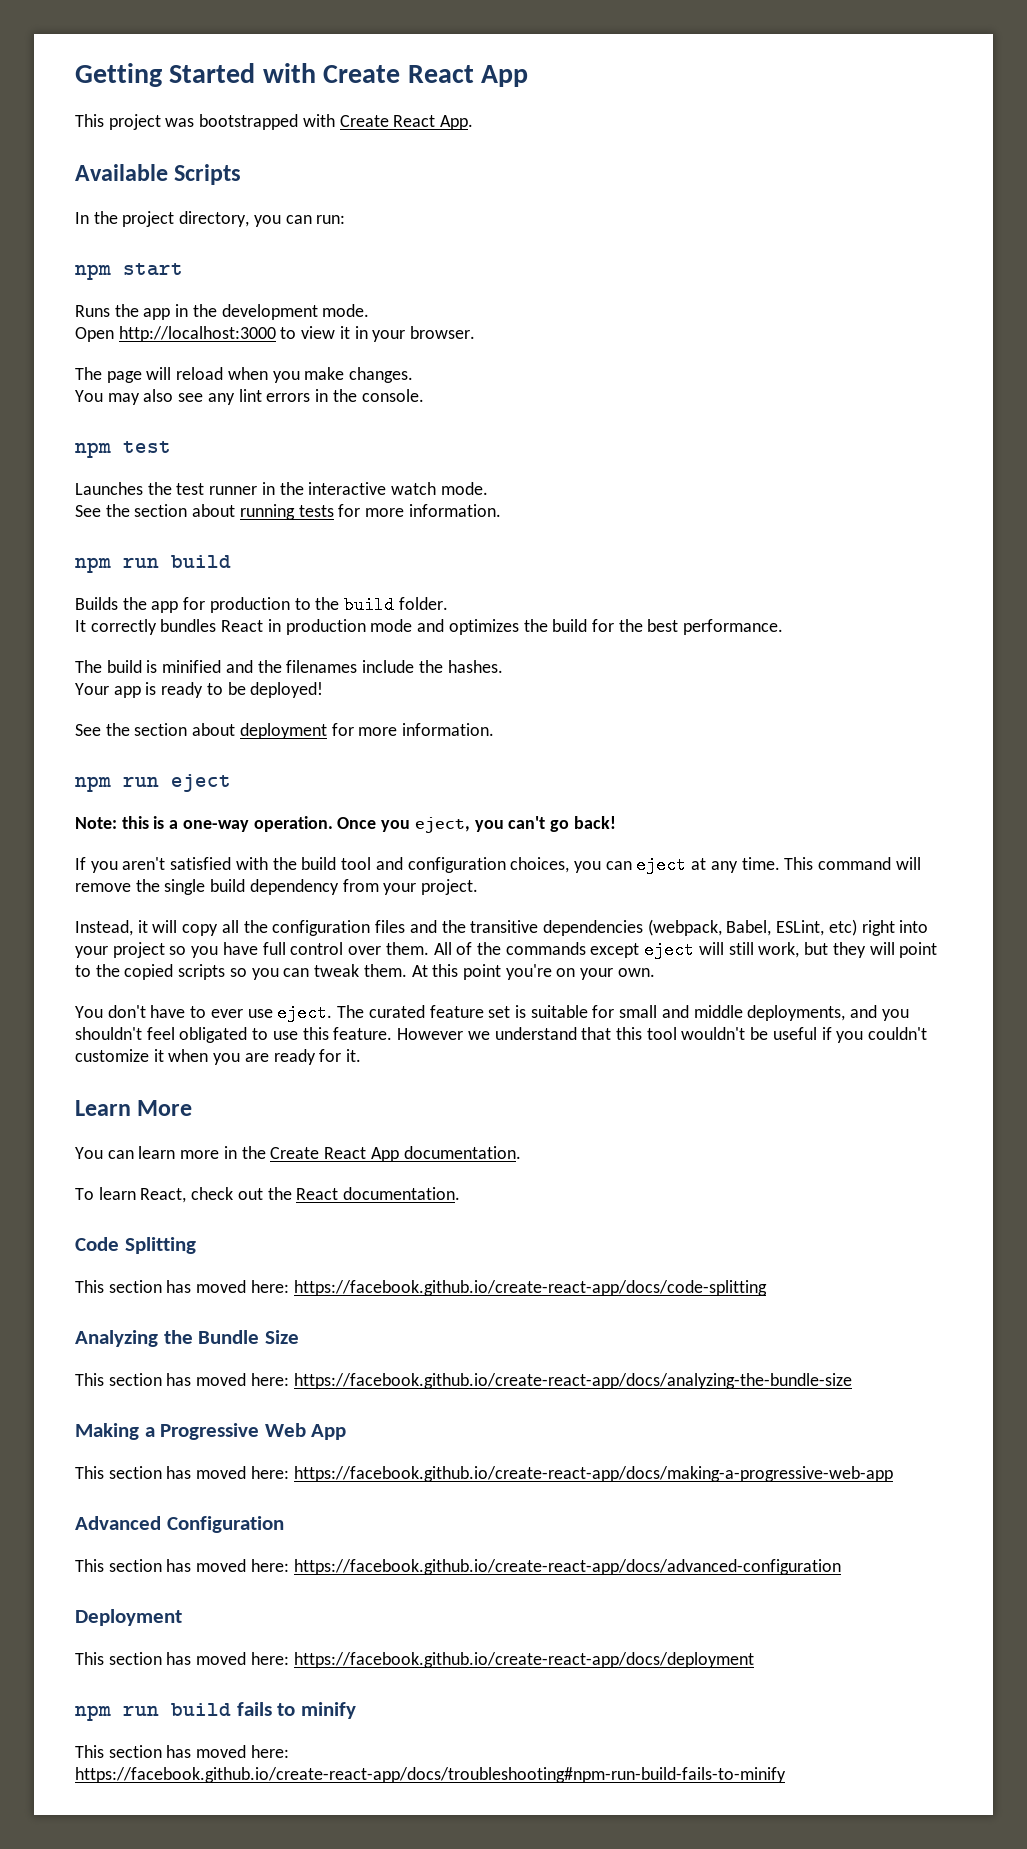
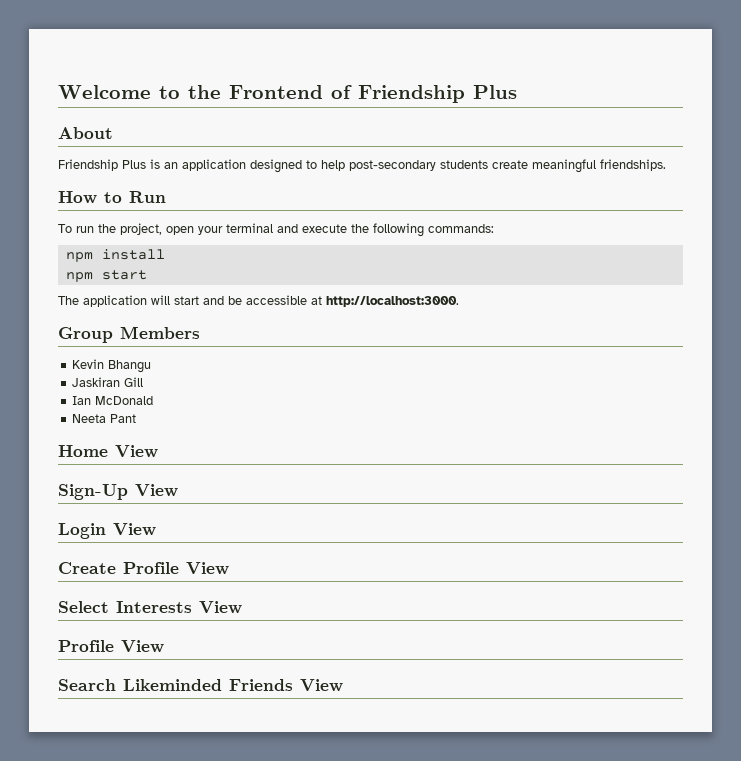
[75,63,529,87] [75,114,474,130] [75,164,242,185] [75,211,346,227] [75,263,183,280] [75,304,370,320] [75,326,476,342] [75,367,414,383] [75,389,424,405] [75,441,171,458] [75,482,488,495] [75,504,501,520] [75,555,231,573] [75,596,448,614] [75,619,784,635] [75,660,503,673] [75,682,324,698] [75,723,495,739] [75,774,231,792] [75,816,616,833] [75,856,921,874] [75,879,479,895] [75,919,929,936] [75,941,938,959] [75,964,655,980] [75,1004,909,1022] [75,1027,928,1043] [75,1049,362,1065] [75,1100,193,1116] [75,1146,521,1162] [75,1187,461,1203] [75,1237,196,1254] [75,1280,767,1296] [75,1330,299,1347] [75,1373,852,1389] [75,1423,347,1440] [75,1466,893,1482] [75,1516,284,1533] [75,1559,841,1575] [75,1609,182,1626] [75,1652,754,1668] [75,1702,356,1721] [75,1745,289,1758] [75,1767,786,1783] Getting Started with Create React App // This project was bootstrapped with Create React App. // Available Scripts // In the project directory, you can run: // npm start // Runs the app in the development mode. // Open http://localhost:3000 to view it in your browser. // The page will reload when you make changes. // You may also see any lint errors in the console. // npm test // Launches the test runner in the interactive watch mode. // See the section about running tests for more information. // npm run build // Builds the app for production to the build folder. // It correctly bundles React in production mode and optimizes the build for the best performance. // The build is minified and the filenames include the hashes. // Your app is ready to be deployed! // See the section about deployment for more information. // npm run eject // Note: this is a one-way operation. Once you eject, you can't go back! // If you aren't satisfied with the build tool and configuration choices, you can eject at any time. This command will remove the single build dependency from your project. // Instead, it will copy all the configuration files and the transitive dependencies (webpack, Babel, ESLint, etc) right into your project so you have full control over them. All of the commands except eject will still work, but they will point to the copied scripts so you can tweak them. At this point you're on your own. // You don't have to ever use eject. The curated feature set is suitable for small and middle deployments, and you shouldn't feel obligated to use this feature. However we understand that this tool wouldn't be useful if you couldn't customize it when you are ready for it. // Learn More // You can learn more in the Create React App documentation. // To learn React, check out the React documentation. // Code Splitting // This section has moved here: https://facebook.github.io/create-react-app/docs/code-splitting // Analyzing the Bundle Size // This section has moved here: https://facebook.github.io/create-react-app/docs/analyzing-the-bundle-size // Making a Progressive Web App // This section has moved here: https://facebook.github.io/create-react-app/docs/making-a-progressive-web-app // Advanced Configuration // This section has moved here: https://facebook.github.io/create-react-app/docs/advanced-configuration // Deployment // This section has moved here: https://facebook.github.io/create-react-app/docs/deployment // npm run build fails to minify // This section has moved here: https://facebook.github.io/create-react-app/docs/troubleshooting#npm-run-build-fails-to-minify -> [58,85,517,103] [58,127,113,139] [58,159,666,173] [58,191,166,204] [58,223,494,237] [65,249,165,262] [65,270,147,282] [58,295,459,307] [58,326,200,343] [72,359,152,373] [72,377,144,387] [72,396,154,405] [72,414,137,423] [58,445,158,458] [58,484,178,500] [58,523,156,539] [58,562,229,575] [58,601,242,614] [58,640,164,653] [58,679,343,692] Welcome to the Frontend of Friendship Plus // About // Friendship Plus is an application designed to help post-secondary students create meaningful friendships. // How to Run // To run the project, open your terminal and execute the following commands: // npm install // npm start // The application will start and be accessible at http://localhost:3000. // Group Members // Kevin Bhangu // Jaskiran Gill // Ian McDonald // Neeta Pant // Home View // Sign-Up View // Login View // Create Profile View // Select Interests View // Profile View // Search Likeminded Friends View

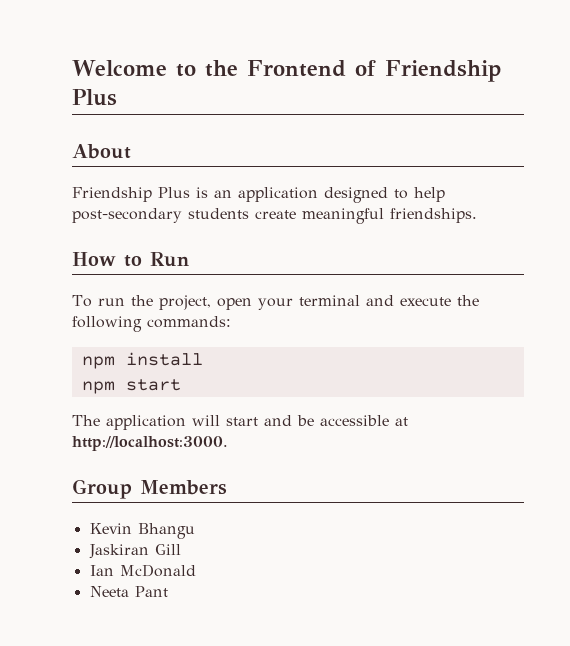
[58,445,158,458] [58,484,178,500] [58,523,156,539] [58,562,229,575] [58,601,242,614] [58,640,164,653] [58,679,343,692] // Home View // Sign-Up View // Login View // Create Profile View // Select Interests View // Profile View // Search Likeminded Friends View -> (168, 591) none

